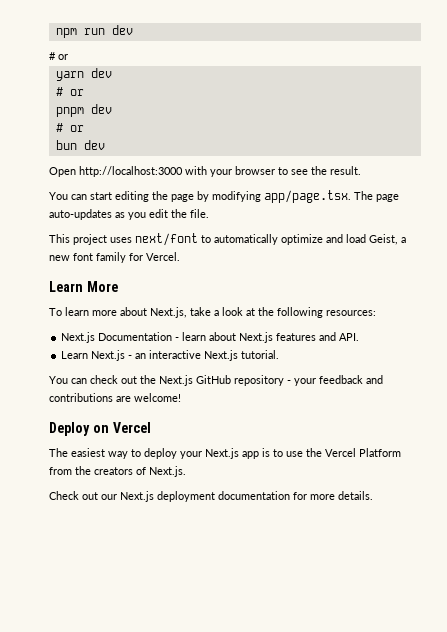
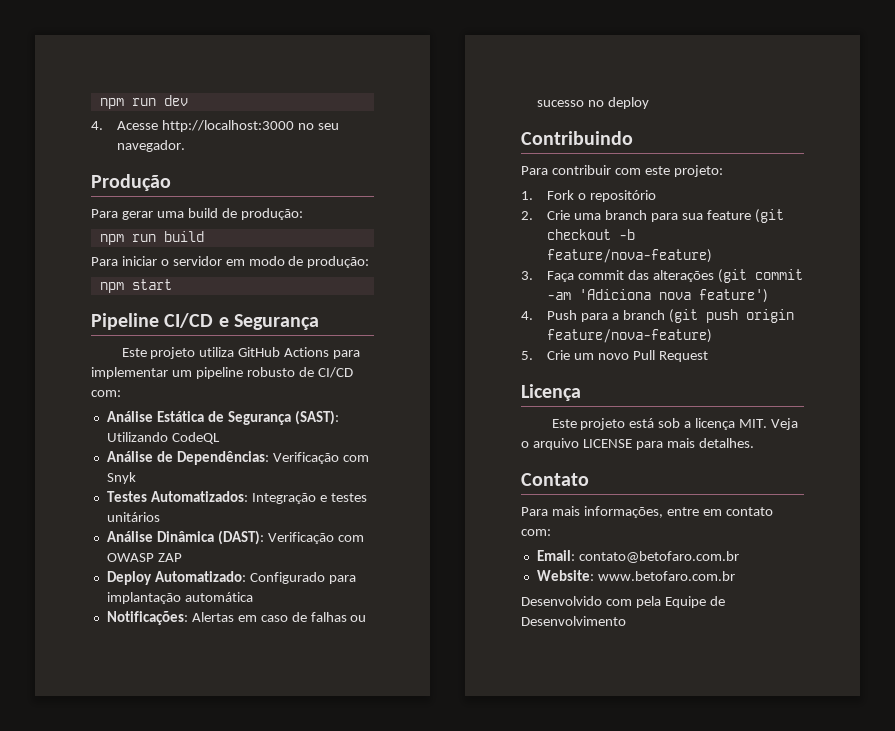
[49,52,68,60] [55,68,112,81] [55,87,84,96] [55,104,112,117] [55,123,84,132] [55,140,105,150] [49,166,361,177] [49,190,399,203] [49,209,209,220] [49,233,406,246] [49,252,180,263] [49,281,118,292] [49,307,376,318] [61,332,360,343] [61,350,280,361] [49,375,383,386] [49,393,181,402] [49,422,151,436] [49,448,401,459] [49,466,186,477] [49,491,373,502] # or // yarn dev // # or // pnpm dev // # or // bun dev // Open http://localhost:3000 with your browser to see the result. // You can start editing the page by modifying app/page.tsx. The page auto-updates as you edit the file. // This project uses next/font to automatically optimize and load Geist, a new font family for Vercel. // Learn More // To learn more about Next.js, take a look at the following resources: // Next.js Documentation - learn about Next.js features and API. // Learn Next.js - an interactive Next.js tutorial. // You can check out the Next.js GitHub repository - your feedback and contributions are welcome! // Deploy on Vercel // The easiest way to deploy your Next.js app is to use the Vercel Platform from the creators of Next.js. // Check out our Next.js deployment documentation for more details. -> [91,120,340,132] [117,140,186,152] [91,174,171,191] [91,208,303,220] [99,231,204,245] [91,256,370,268] [99,279,172,293] [91,313,319,330] [121,347,361,359] [91,367,353,379] [91,390,121,397] [106,410,339,425] [106,432,220,444] [106,451,369,465] [106,472,136,484] [106,491,367,504] [106,512,160,522] [106,530,364,545] [106,553,182,562] [106,571,356,585] [106,592,253,604] [106,611,367,625] [536,97,649,109] [521,131,633,145] [521,165,723,177] [521,190,657,202] [521,209,784,223] [547,229,636,240] [547,249,713,263] [521,269,804,283] [547,289,769,303] [521,309,795,323] [547,329,713,343] [521,350,709,362] [521,384,581,401] [551,418,798,430] [521,438,754,450] [521,473,589,486] [521,506,773,518] [521,529,551,536] [536,550,739,563] [536,570,735,581] [521,596,725,608] [521,616,626,626] 4. Acesse http://localhost:3000 no seu navegador. // Produção // Para gerar uma build de produção: // npm run build // Para iniciar o servidor em modo de produção: // npm start // Pipeline CI/CD e Segurança // Este projeto utiliza GitHub Actions para implementar um pipeline robusto de CI/CD com: // Análise Estática de Segurança (SAST): Utilizando CodeQL // Análise de Dependências: Verificação com Snyk // Testes Automatizados: Integração e testes unitários // Análise Dinâmica (DAST): Verificação com OWASP ZAP // Deploy Automatizado: Configurado para implantação automática // Notificações: Alertas em caso de falhas ou sucesso no deploy // Contribuindo // Para contribuir com este projeto: // 1. Fork o repositório // 2. Crie uma branch para sua feature (git checkout -b feature/nova-feature) // 3. Faça commit das alterações (git commit -am 'Adiciona nova feature') // 4. Push para a branch (git push origin feature/nova-feature) // 5. Crie um novo Pull Request // Licença // Este projeto está sob a licença MIT. Veja o arquivo LICENSE para mais detalhes. // Contato // Para mais informações, entre em contato com: // Email: contato@betofaro.com.br // Website: www.betofaro.com.br // Desenvolvido com pela Equipe de Desenvolvimento

